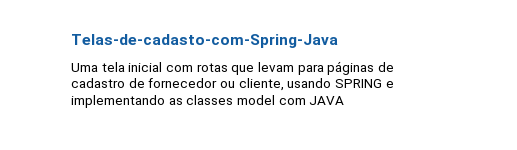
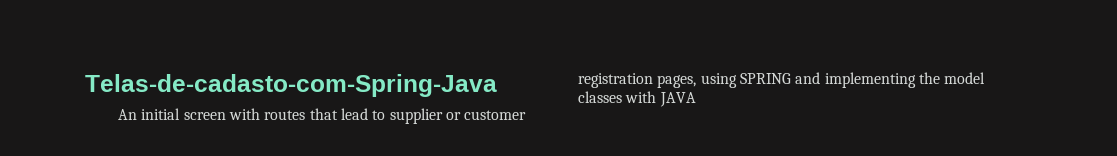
[71,61,394,75] [71,78,394,91] [71,95,306,108] Uma tela inicial com rotas que levam para páginas de cadastro de fornecedor ou cliente, usando SPRING e implementando as classes model com -> [118,108,527,124] [578,72,986,88] [578,91,657,103] An initial screen with routes that lead to supplier or customer registration pages, using SPRING and implementing the model classes with

